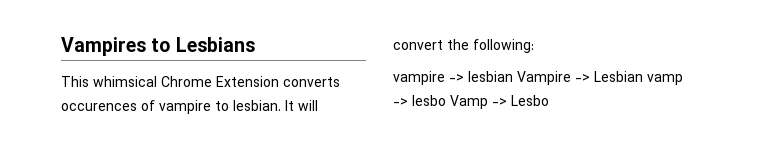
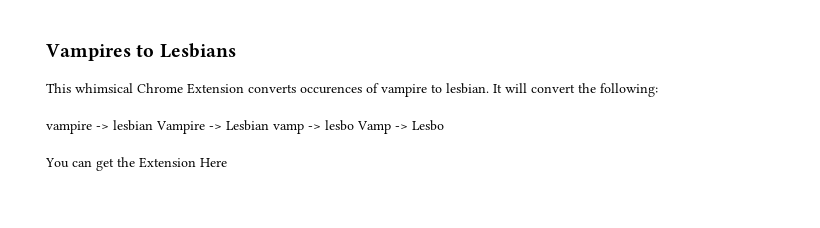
(549, 100) none -> [45,157,227,171] // You can get the Extension Here

